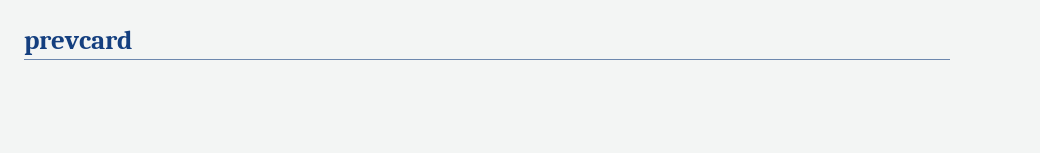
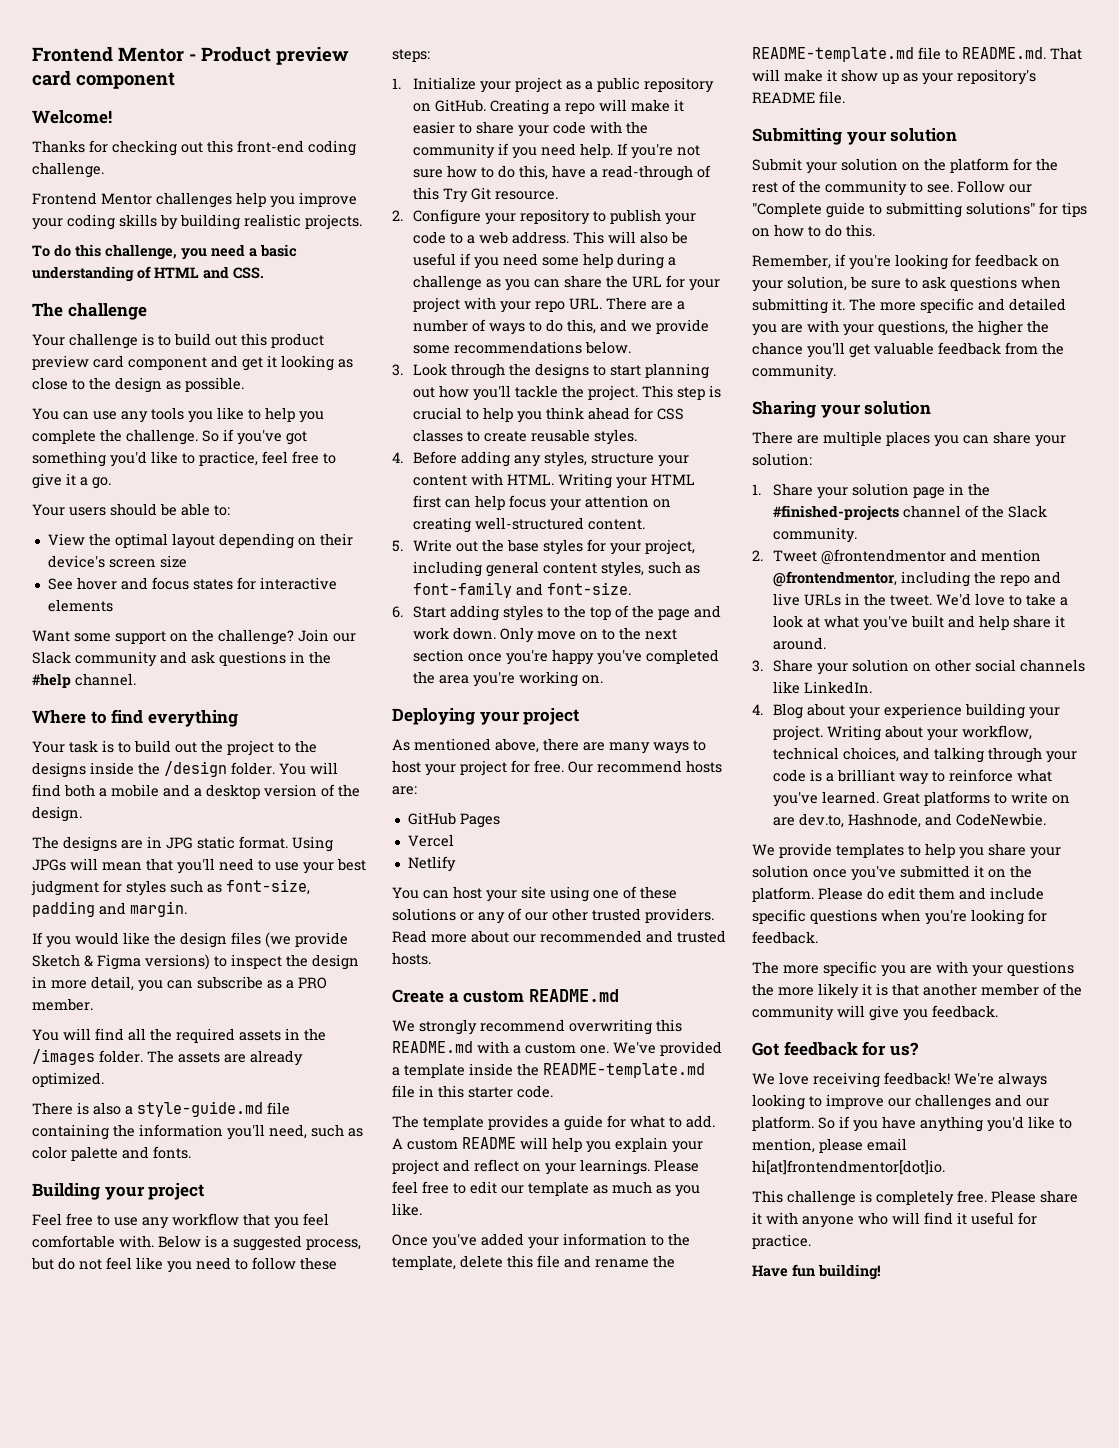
[24,30,132,55] prevcard -> [32,46,349,65] [32,70,175,89] [32,110,112,124] [32,140,356,156] [32,162,104,178] [32,192,357,208] [32,214,362,230] [32,244,297,260] [32,266,264,282] [32,303,147,320] [32,333,324,349] [32,355,353,371] [32,377,244,393] [32,407,324,423] [32,429,307,445] [32,451,336,467] [32,473,111,489] [32,503,230,516] [47,533,353,549] [47,555,187,568] [47,577,337,590] [47,599,113,612] [32,629,356,645] [32,651,331,667] [32,673,136,688] [32,709,238,727] [32,740,317,756] [32,761,338,778] [32,784,360,799] [32,806,82,822] [32,836,333,852] [32,858,366,874] [31,879,310,896] [32,901,187,917] [32,932,348,948] [32,954,359,970] [32,976,327,992] [32,998,93,1011] [32,1028,326,1043] [32,1049,303,1066] [32,1072,104,1087] [32,1101,290,1117] [32,1124,363,1140] [32,1146,191,1161] [32,1183,205,1200] [32,1213,329,1229] [32,1235,361,1251] [31,1257,337,1273] [392,49,430,62] [392,77,715,93] [413,99,685,115] [413,121,649,137] [413,143,701,159] [413,165,712,181] [413,187,559,203] [392,209,697,225] [413,231,689,244] [413,253,677,269] [413,275,721,291] [413,297,686,313] [413,319,710,335] [413,341,632,354] [392,363,710,379] [413,385,722,401] [413,407,685,423] [413,429,638,445] [392,451,690,467] [413,473,696,489] [413,495,672,511] [413,517,646,533] [392,539,696,555] [413,561,701,577] [413,582,632,598] [392,605,722,621] [413,627,678,643] [413,649,720,665] [413,671,604,687] [392,708,580,725] [392,738,706,754] [392,760,722,776] [392,786,417,795] [407,812,500,828] [407,834,454,847] [407,856,456,872] [392,886,677,902] [392,908,714,924] [392,930,726,943] [392,952,431,965] [392,989,619,1003] [392,1019,682,1035] [392,1041,722,1056] [392,1063,705,1078] [392,1085,553,1098] [392,1115,715,1131] [392,1137,703,1153] [392,1159,699,1175] [392,1181,700,1197] [392,1203,422,1216] [392,1233,690,1249] [392,1255,675,1270] [752,47,1082,62] [752,69,1036,85] [752,91,845,104] [752,128,958,145] [752,158,1058,174] [752,180,1032,196] [752,202,1087,218] [752,224,875,237] [752,254,1060,270] [752,276,1061,292] [752,298,1066,314] [752,320,1049,336] [752,342,1064,358] [752,364,836,380] [752,401,932,418] [752,431,1066,447] [752,453,812,466] [752,483,991,499] [773,505,1048,521] [773,527,858,543] [752,549,1042,565] [773,571,1062,587] [773,593,1069,606] [773,615,1066,631] [773,637,827,650] [752,659,1086,675] [773,681,873,694] [752,703,1061,719] [773,725,1033,741] [773,747,1078,763] [773,769,1053,785] [773,791,1071,807] [773,813,1047,828] [752,843,1061,859] [752,865,1032,881] [752,887,1044,902] [752,909,1047,925] [752,931,818,944] [752,961,1074,977] [752,983,1082,999] [752,1005,998,1021] [752,1041,919,1056] [752,1072,1047,1088] [752,1094,1049,1110] [752,1116,1072,1132] [752,1138,907,1153] [752,1160,945,1175] [752,1190,1078,1206] [752,1212,1037,1228] [752,1234,811,1249] [752,1264,881,1280] Frontend Mentor - Product preview card component // Welcome! // Thanks for checking out this front-end coding challenge. // Frontend Mentor challenges help you improve your coding skills by building realistic projects. // To do this challenge, you need a basic understanding of HTML and CSS. // The challenge // Your challenge is to build out this product preview card component and get it looking as close to the design as possible. // You can use any tools you like to help you complete the challenge. So if you've got something you'd like to practice, feel free to give it a go. // Your users should be able to: // View the optimal layout depending on their device's screen size // See hover and focus states for interactive elements // Want some support on the challenge? Join our Slack community and ask questions in the #help channel. // Where to find everything // Your task is to build out the project to the designs inside the /design folder. You will find both a mobile and a desktop version of the design. // The designs are in JPG static format. Using JPGs will mean that you'll need to use your best judgment for styles such as font-size, padding and margin. // If you would like the design files (we provide Sketch & Figma versions) to inspect the design in more detail, you can subscribe as a PRO member. // You will find all the required assets in the /images folder. The assets are already optimized. // There is also a style-guide.md file containing the information you'll need, such as color palette and fonts. // Building your project // Feel free to use any workflow that you feel comfortable with. Below is a suggested process, but do not feel like you need to follow these steps: // 1. Initialize your project as a public repository on GitHub. Creating a repo will make it easier to share your code with the community if you need help. If you're not sure how to do this, have a read-through of this Try Git resource. // 2. Configure your repository to publish your code to a web address. This will also be useful if you need some help during a challenge as you can share the URL for your project with your repo URL. There are a number of ways to do this, and we provide some recommendations below. // 3. Look through the designs to start planning out how you'll tackle the project. This step is crucial to help you think ahead for CSS classes to create reusable styles. // 4. Before adding any styles, structure your content with HTML. Writing your HTML first can help focus your attention on creating well-structured content. // 5. Write out the base styles for your project, including general content styles, such as font-family and font-size. // 6. Start adding styles to the top of the page and work down. Only move on to the next section once you're happy you've completed the area you're working on. // Deploying your project // As mentioned above, there are many ways to host your project for free. Our recommend hosts are: // GitHub Pages // Vercel // Netlify // You can host your site using one of these solutions or any of our other trusted providers. Read more about our recommended and trusted hosts. // Create a custom README.md // We strongly recommend overwriting this README.md with a custom one. We've provided a template inside the README-template.md file in this starter code. // The template provides a guide for what to add. A custom README will help you explain your project and reflect on your learnings. Please feel free to edit our template as much as you like. // Once you've added your information to the template, delete this file and rename the README-template.md file to README.md. That will make it show up as your repository's README file. // Submitting your solution // Submit your solution on the platform for the rest of the community to see. Follow our "Complete guide to submitting solutions" for tips on how to do this. // Remember, if you're looking for feedback on your solution, be sure to ask questions when submitting it. The more specific and detailed you are with your questions, the higher the chance you'll get valuable feedback from the community. // Sharing your solution // There are multiple places you can share your solution: // 1. Share your solution page in the #finished-projects channel of the Slack community. // 2. Tweet @frontendmentor and mention @frontendmentor, including the repo and live URLs in the tweet. We'd love to take a look at what you've built and help share it around. // 3. Share your solution on other social channels like LinkedIn. // 4. Blog about your experience building your project. Writing about your workflow, technical choices, and talking through your code is a brilliant way to reinforce what you've learned. Great platforms to write on are dev.to, Hashnode, and CodeNewbie. // We provide templates to help you share your solution once you've submitted it on the platform. Please do edit them and include specific questions when you're looking for feedback. // The more specific you are with your questions the more likely it is that another member of the community will give you feedback. // Got feedback for us? // We love receiving feedback! We're always looking to improve our challenges and our platform. So if you have anything you'd like to mention, please email hi[at]frontendmentor[dot]io. // This challenge is completely free. Please share it with anyone who will find it useful for practice. // Have fun building!

